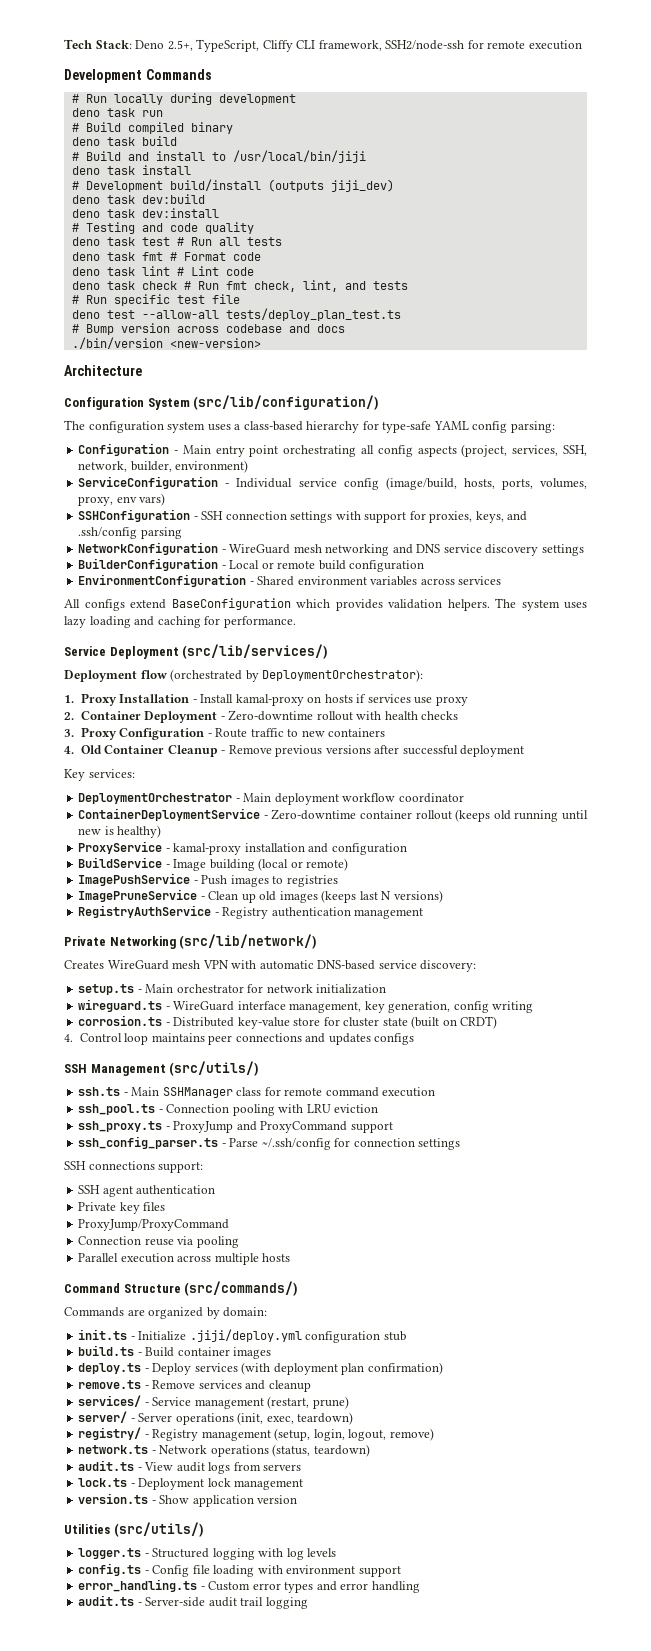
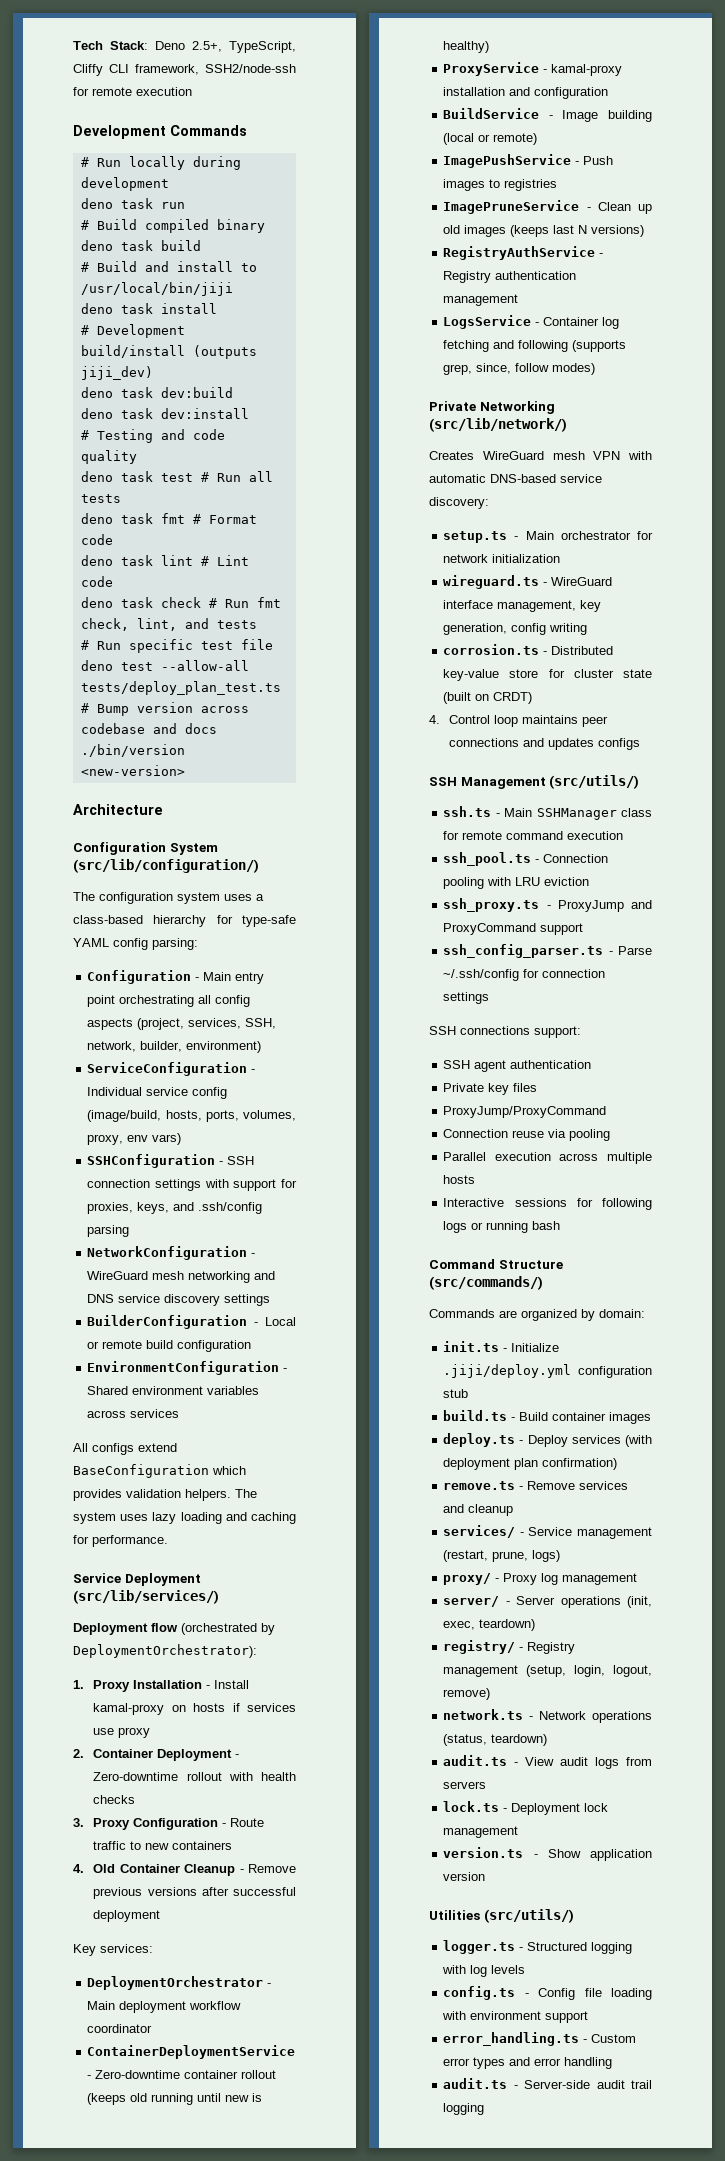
(424, 913) none -> [443,315,620,329] [443,340,627,352] [443,363,596,375] // LogsService - Container log fetching and following (supports grep, since, follow modes)
(291, 1257) none -> [443,1198,652,1210] [443,1221,561,1233] // Interactive sessions for following logs or running bash
[312,1396,349,1409] prune) -> [492,1550,561,1562] [443,1573,638,1585] prune, logs) // proxy/ - Proxy log management

